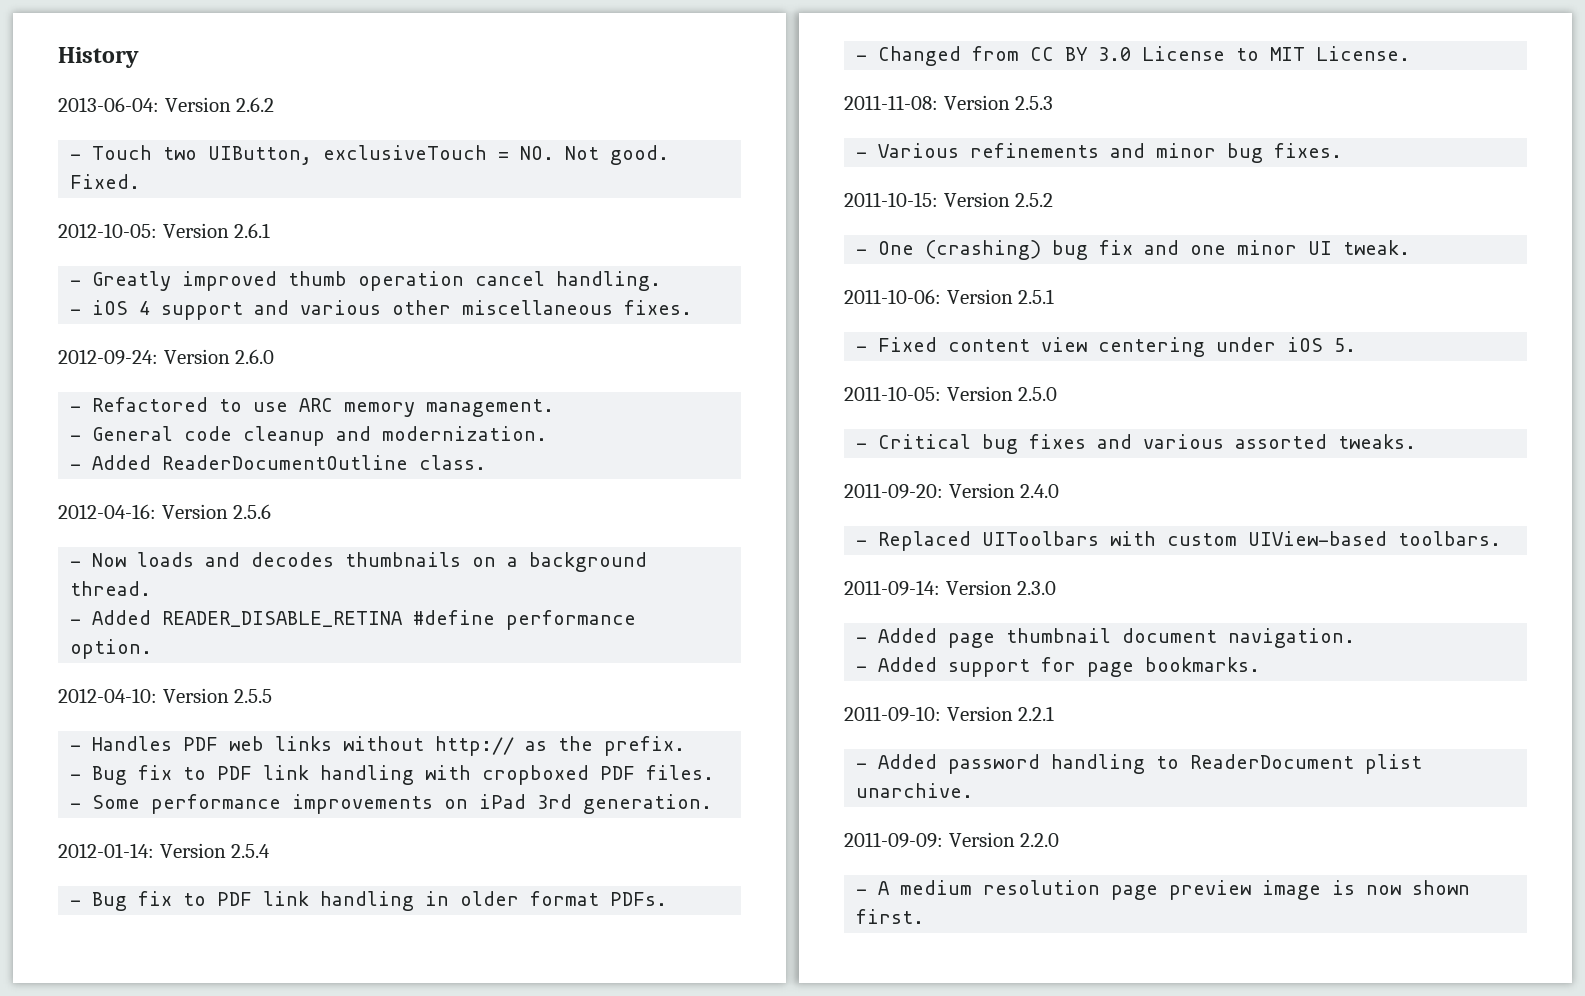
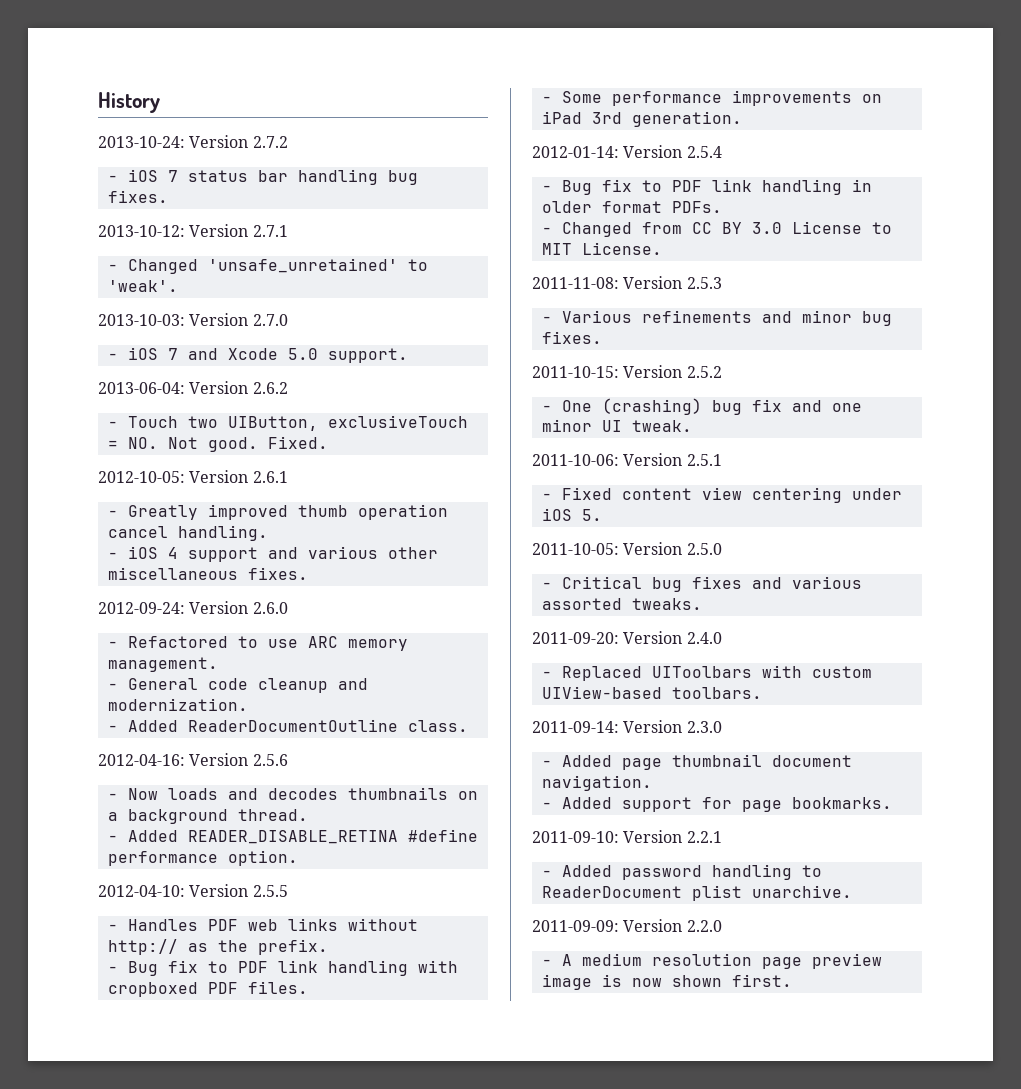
(139, 57) none -> [98,135,288,148] [107,169,418,185] [107,190,168,203] [98,224,288,237] [107,258,428,274] [107,280,178,292] [98,313,288,326] [107,347,408,363] // 2013-10-24: Version 2.7.2 // - iOS 7 status bar handling bug fixes. // 2013-10-12: Version 2.7.1 // - Changed 'unsafe_unretained' to 'weak'. // 2013-10-03: Version 2.7.0 // - iOS 7 and Xcode 5.0 support.

